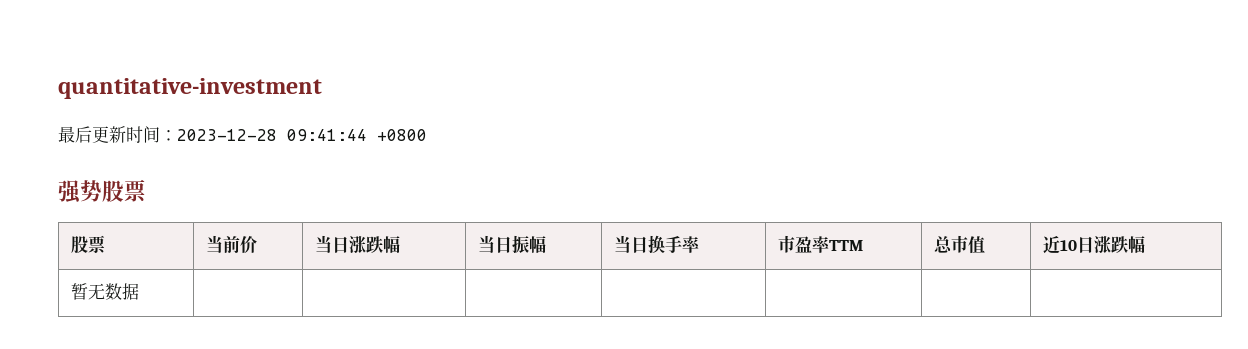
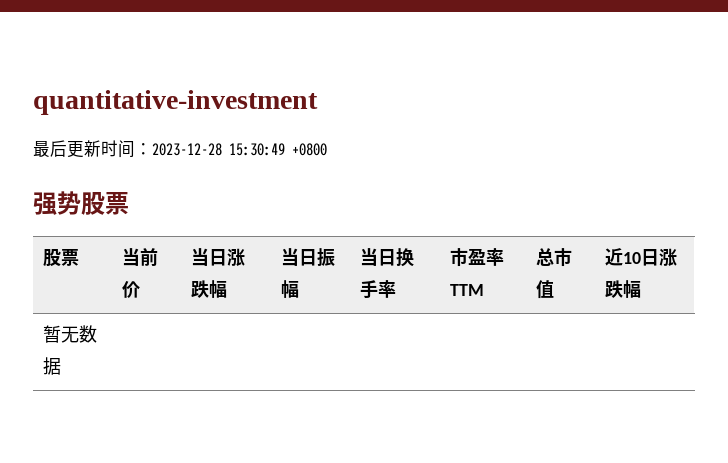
[287,129,367,141] 09:41:44 -> [229,143,285,156] 15:30:49

